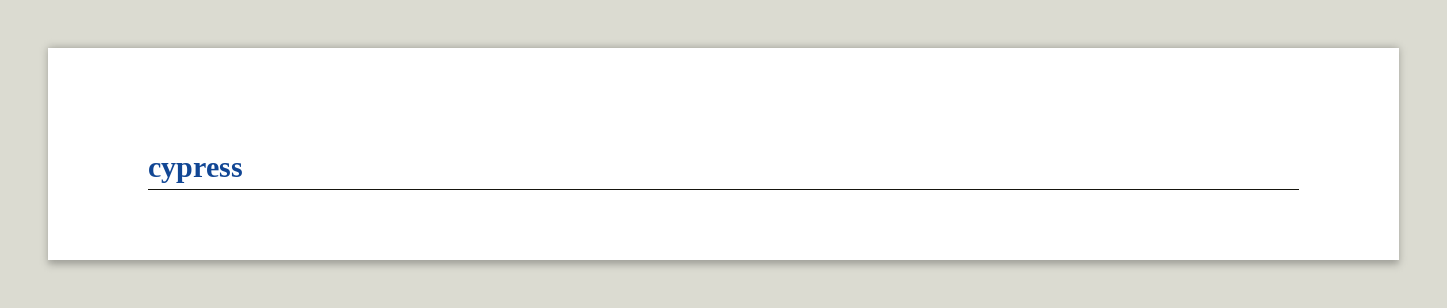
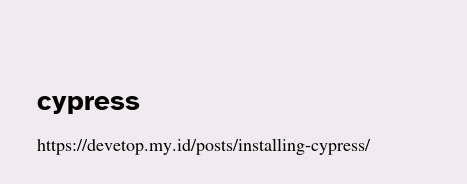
(243, 173) none -> [37,138,371,155] // https://devetop.my.id/posts/installing-cypress/

